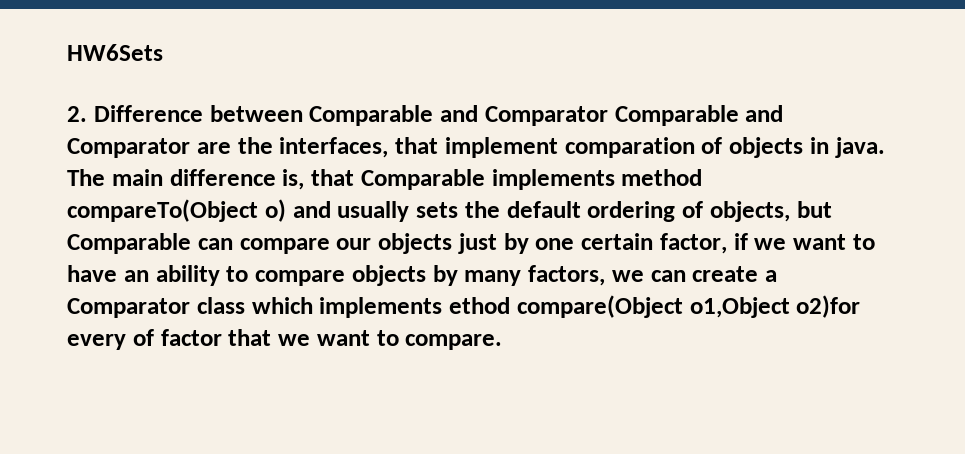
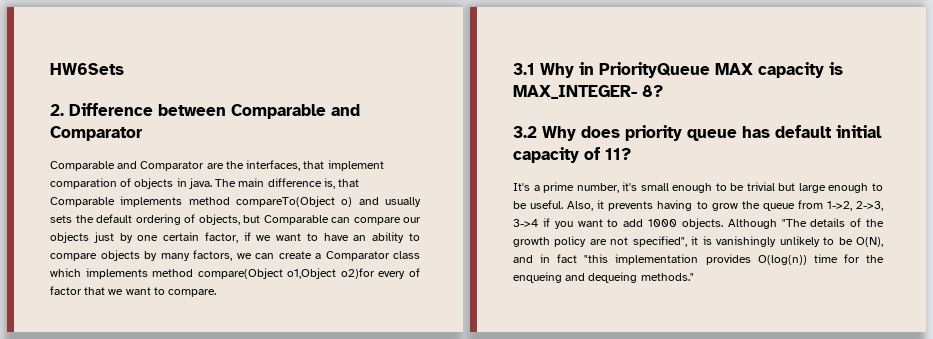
(608, 116) none -> (143, 133) //
[449,297,510,314] ethod -> [152,269,194,277] method
(503, 342) none -> [513,62,843,78] [513,85,663,99] [513,125,882,141] [513,147,631,163] [513,182,883,193] [513,200,883,211] [513,218,884,229] [513,236,883,247] [513,254,884,265] [513,272,694,283] // 3.1 Why in PriorityQueue MAX capacity is MAX_INTEGER- 8? // 3.2 Why does priority queue has default initial capacity of 11? // It's a prime number, it's small enough to be trivial but large enough to be useful. Also, it prevents having to grow the queue from 1->2, 2->3, 3->4 if you want to add 1000 objects. Although "The details of the growth policy are not specified", it is vanishingly unlikely to be O(N), and in fact "this implementation provides O(log(n)) time for the enqueing and dequeing methods."

